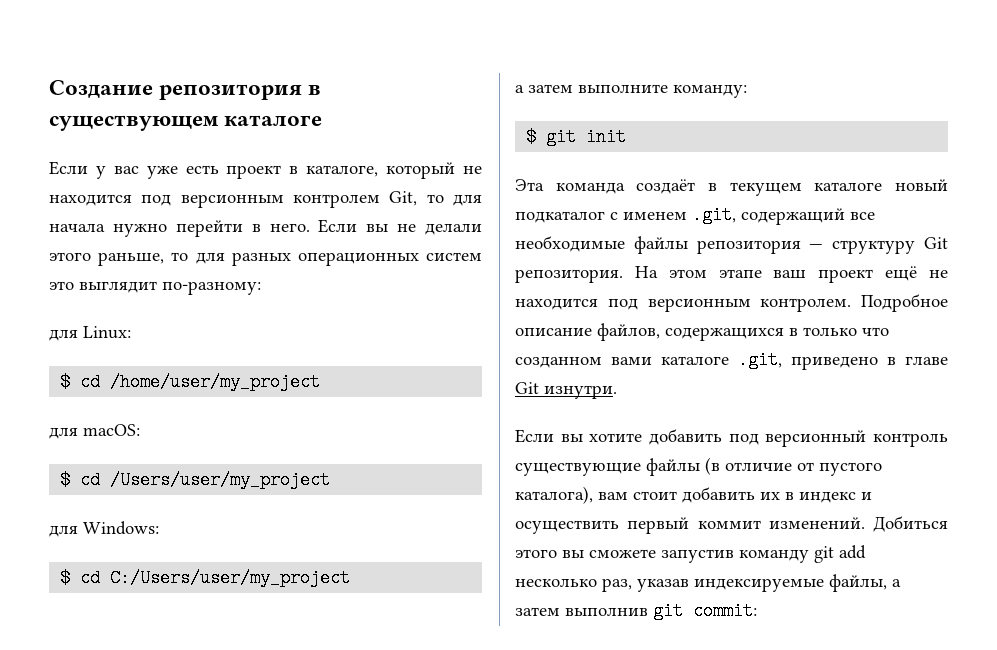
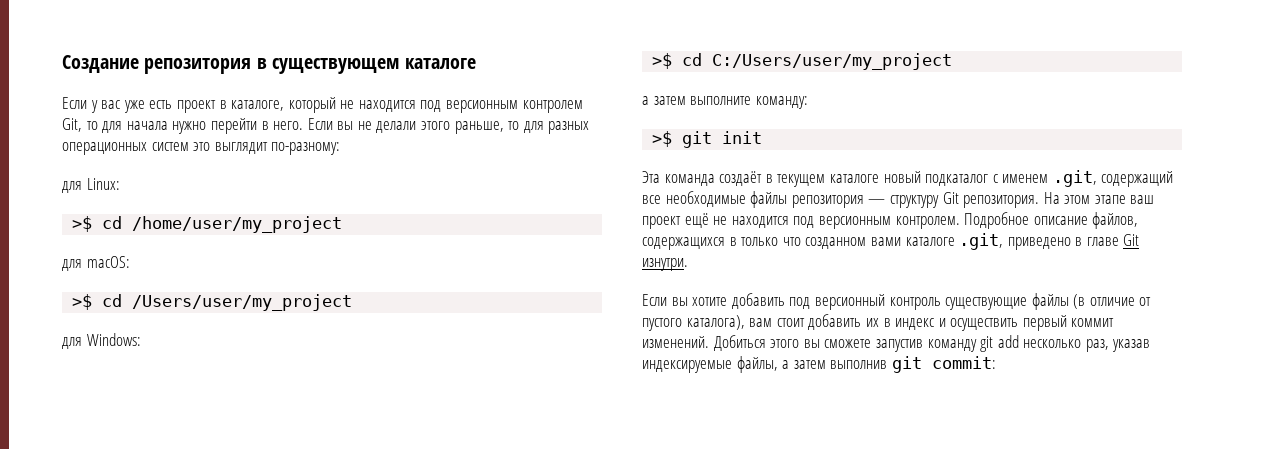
[60,373,71,391] $ -> [72,216,93,232] >$
[60,471,71,489] $ -> [72,294,93,310] >$
[60,569,71,587] $ -> [652,53,673,69] >$
[526,128,537,146] $ -> [652,131,673,147] >$

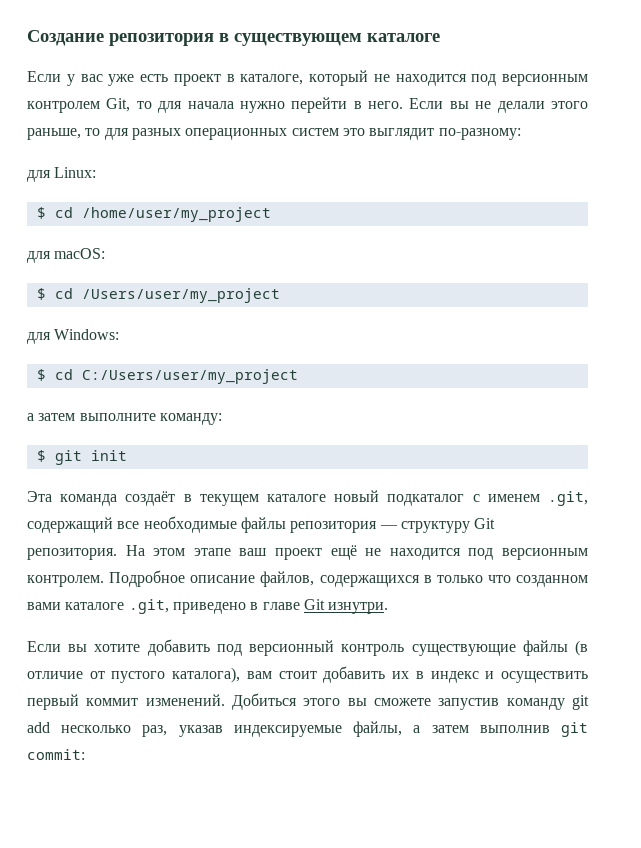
[72,216,93,232] >$ -> [36,207,46,219] $
[72,294,93,310] >$ -> [36,288,46,300] $
[652,53,673,69] >$ -> [36,369,46,381] $
[652,131,673,147] >$ -> [36,450,46,462] $

